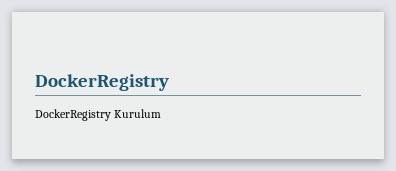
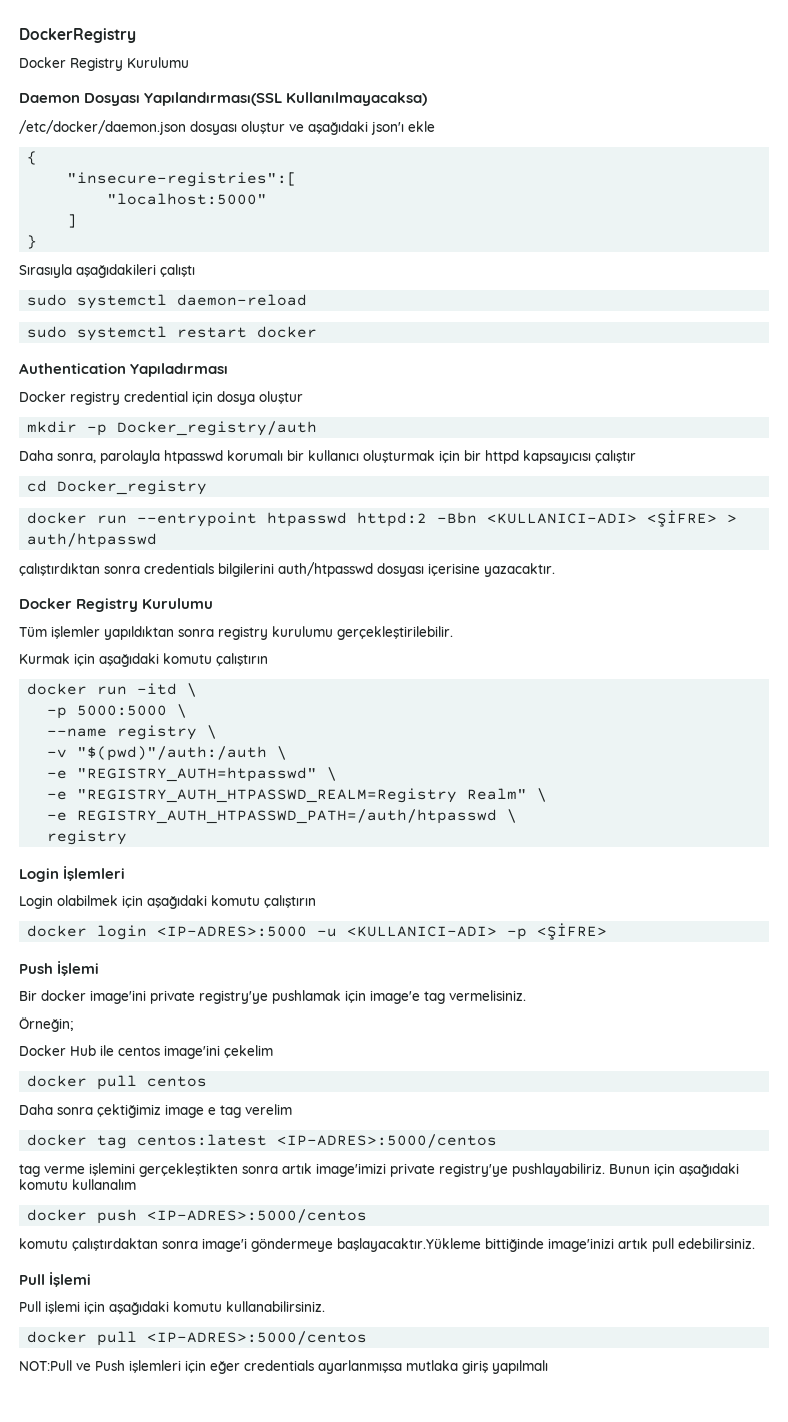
[35,109,162,121] DockerRegistry Kurulum -> [19,57,189,71] [19,92,428,106] [19,120,435,135] [27,151,38,165] [67,172,298,187] [107,193,268,205] [67,214,78,228] [27,235,38,249] [19,264,195,278] [27,294,308,309] [27,326,318,341] [19,363,229,377] [19,391,303,405] [27,421,318,436] [19,450,636,464] [27,480,208,495] [27,510,738,527] [27,533,158,548] [19,562,555,577] [19,598,214,612] [19,626,453,640] [19,653,268,667] [27,683,198,697] [47,704,188,719] [47,725,218,740] [47,746,288,761] [47,767,338,782] [47,788,548,803] [47,809,518,824] [47,830,128,845] [19,866,126,882] [19,895,316,909] [27,923,608,940] [19,961,100,976] [19,990,526,1004] [19,1017,73,1032] [19,1045,273,1059] [27,1075,208,1090] [19,1104,292,1118] [27,1134,498,1149] [19,1163,739,1177] [19,1179,136,1190] [27,1209,368,1224] [19,1238,755,1252] [19,1272,92,1287] [19,1301,325,1315] [27,1331,368,1346] [19,1360,548,1374] Docker Registry Kurulumu // Daemon Dosyası Yapılandırması(SSL Kullanılmayacaksa) // /etc/docker/daemon.json dosyası oluştur ve aşağıdaki json'ı ekle // { // "insecure-registries":[ // "localhost:5000" // ] // } // Sırasıyla aşağıdakileri çalıştı // sudo systemctl daemon-reload // sudo systemctl restart docker // Authentication Yapıladırması // Docker registry credential için dosya oluştur // mkdir -p Docker_registry/auth // Daha sonra, parolayla htpasswd korumalı bir kullanıcı oluşturmak için bir httpd kapsayıcısı çalıştır // cd Docker_registry // docker run --entrypoint htpasswd httpd:2 -Bbn <KULLANICI-ADI> <ŞİFRE> > auth/htpasswd // çalıştırdıktan sonra credentials bilgilerini auth/htpasswd dosyası içerisine yazacaktır. // Docker Registry Kurulumu // Tüm işlemler yapıldıktan sonra registry kurulumu gerçekleştirilebilir. // Kurmak için aşağıdaki komutu çalıştırın // docker run -itd \ // -p 5000:5000 \ // --name registry \ // -v "$(pwd)"/auth:/auth \ // -e "REGISTRY_AUTH=htpasswd" \ // -e "REGISTRY_AUTH_HTPASSWD_REALM=Registry Realm" \ // -e REGISTRY_AUTH_HTPASSWD_PATH=/auth/htpasswd \ // registry // Login İşlemleri // Login olabilmek için aşağıdaki komutu çalıştırın // docker login <IP-ADRES>:5000 -u <KULLANICI-ADI> -p <ŞİFRE> // Push İşlemi // Bir docker image'ini private registry'ye pushlamak için image'e tag vermelisiniz. // Örneğin; // Docker Hub ile centos image'ini çekelim // docker pull centos // Daha sonra çektiğimiz image e tag verelim // docker tag centos:latest <IP-ADRES>:5000/centos // tag verme işlemini gerçekleştikten sonra artık image'imizi private registry'ye pushlayabiliriz. Bunun için aşağıdaki komutu kullanalım // docker push <IP-ADRES>:5000/centos // komutu çalıştırdaktan sonra image'i göndermeye başlayacaktır.Yükleme bittiğinde image'inizi artık pull edebilirsiniz. // Pull İşlemi // Pull işlemi için aşağıdaki komutu kullanabilirsiniz. // docker pull <IP-ADRES>:5000/centos // NOT:Pull ve Push işlemleri için eğer credentials ayarlanmışsa mutlaka giriş yapılmalı

